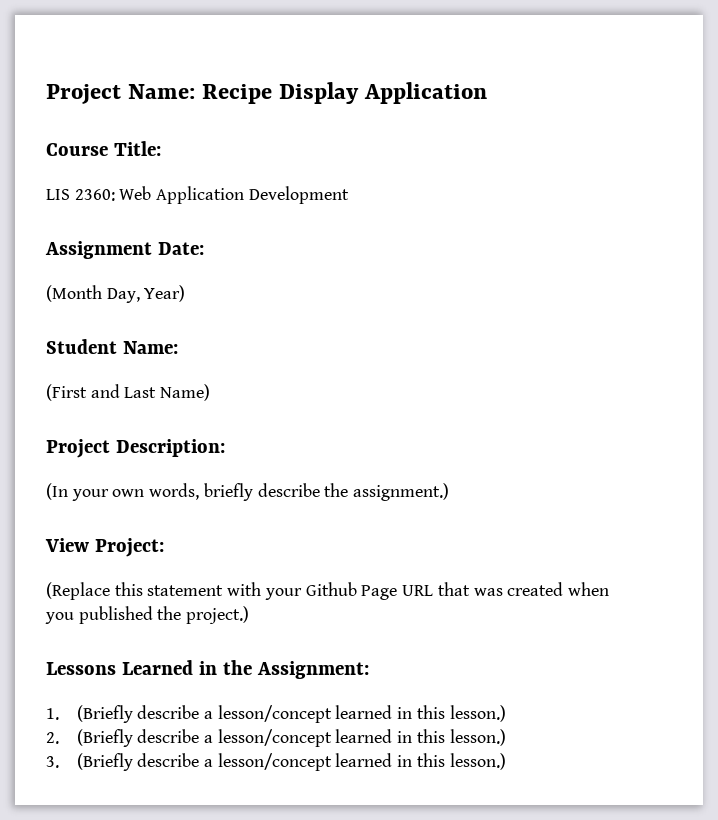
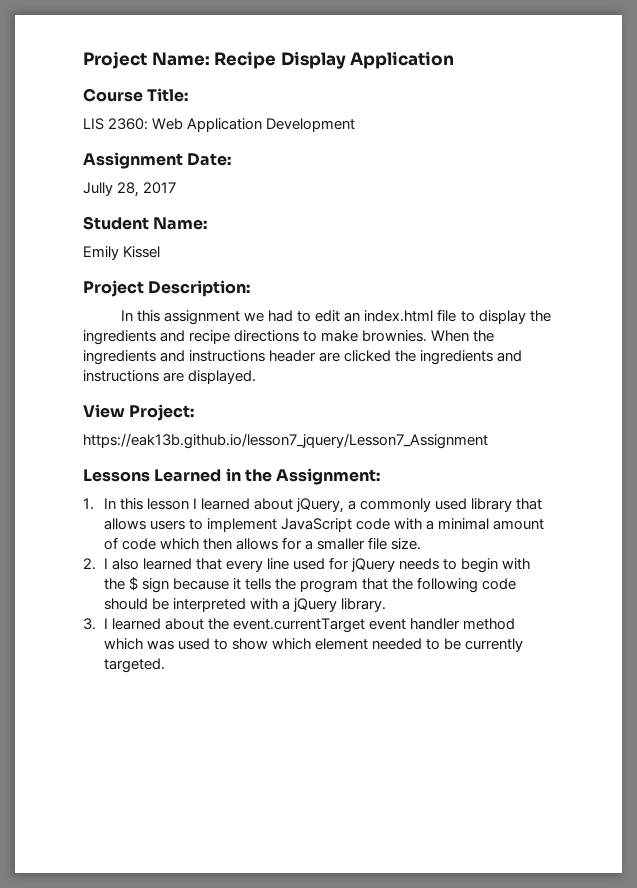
[46,285,186,303] (Month Day, Year) -> [83,182,177,197] Jully 28, 2017
[46,384,211,401] [46,439,225,458] [46,483,450,501] [45,538,164,557] [46,582,609,600] [45,606,250,624] (First and Last Name) // Project Description: // (In your own words, briefly describe the assignment.) // View Project: // (Replace this statement with your Github Page URL that was created when you published the project.) -> [83,246,161,260] [83,280,251,297] [121,309,551,325] [83,330,495,345] [83,350,523,365] [83,370,257,384] [83,404,195,421] [83,433,488,449] Emily Kissel // Project Description: // In this assignment we had to edit an index.html file to display the ingredients and recipe directions to make brownies. When the ingredients and instructions header are clicked the ingredients and instructions are displayed. // View Project: // https://eak13b.github.io/lesson7_jquery/Lesson7_Assignment
[76,705,506,723] [46,729,506,747] [46,753,506,771] (Briefly describe a lesson/concept learned in this lesson.) // 2. (Briefly describe a lesson/concept learned in this lesson.) // 3. (Briefly describe a lesson/concept learned in this lesson.) -> [103,498,543,513] [103,518,545,532] [103,537,422,550] [83,557,531,573] [103,577,517,593] [103,598,387,612] [83,618,516,633] [103,638,524,652] [103,658,165,673] In this lesson I learned about jQuery, a commonly used library that allows users to implement JavaScript code with a minimal amount of code which then allows for a smaller file size. // 2. I also learned that every line used for jQuery needs to begin with the $ sign because it tells the program that the following code should be interpreted with a jQuery library. // 3. I learned about the event.currentTarget event handler method which was used to show which element needed to be currently targeted.

